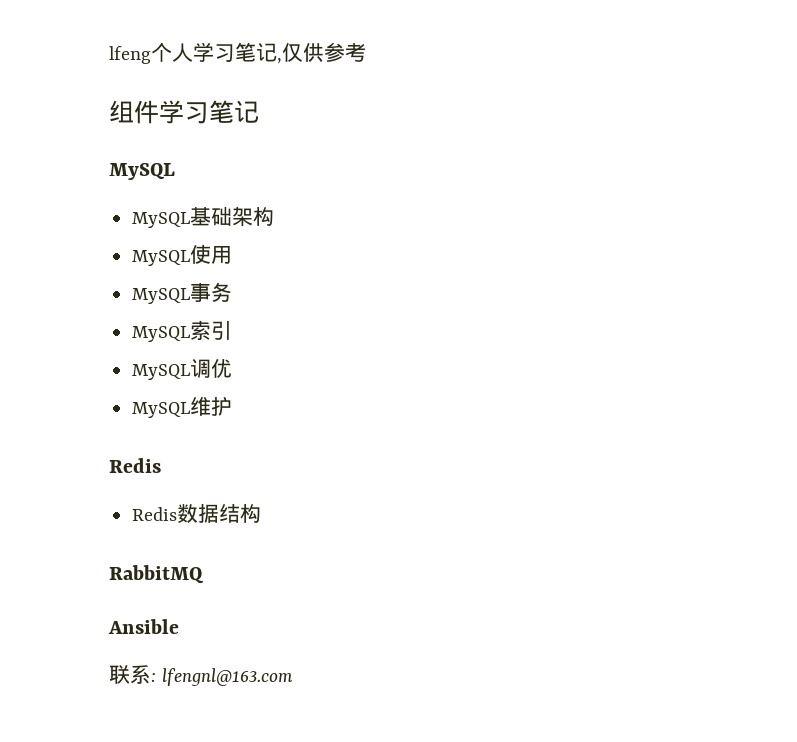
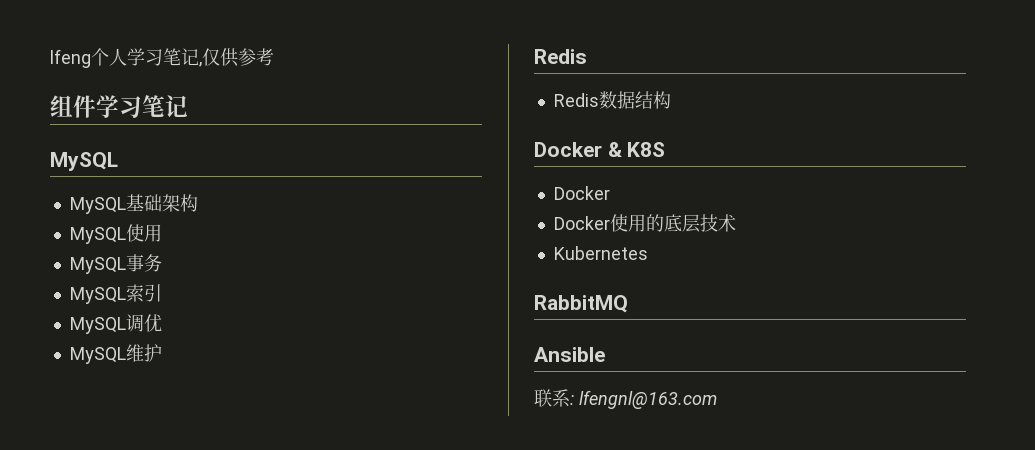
(262, 513) none -> [534,142,666,157] [553,186,610,200] [553,214,736,233] [553,246,648,260] // Docker & K8S // Docker // Docker使用的底层技术 // Kubernetes

